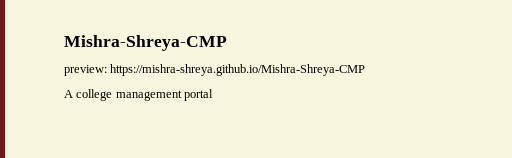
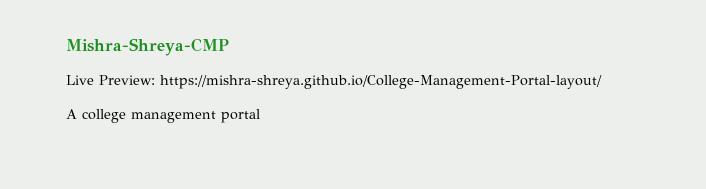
[64,64,366,76] preview: https://mishra-shreya.github.io/Mishra-Shreya-CMP -> [66,75,602,89] Live Preview: https://mishra-shreya.github.io/College-Management-Portal-layout/

